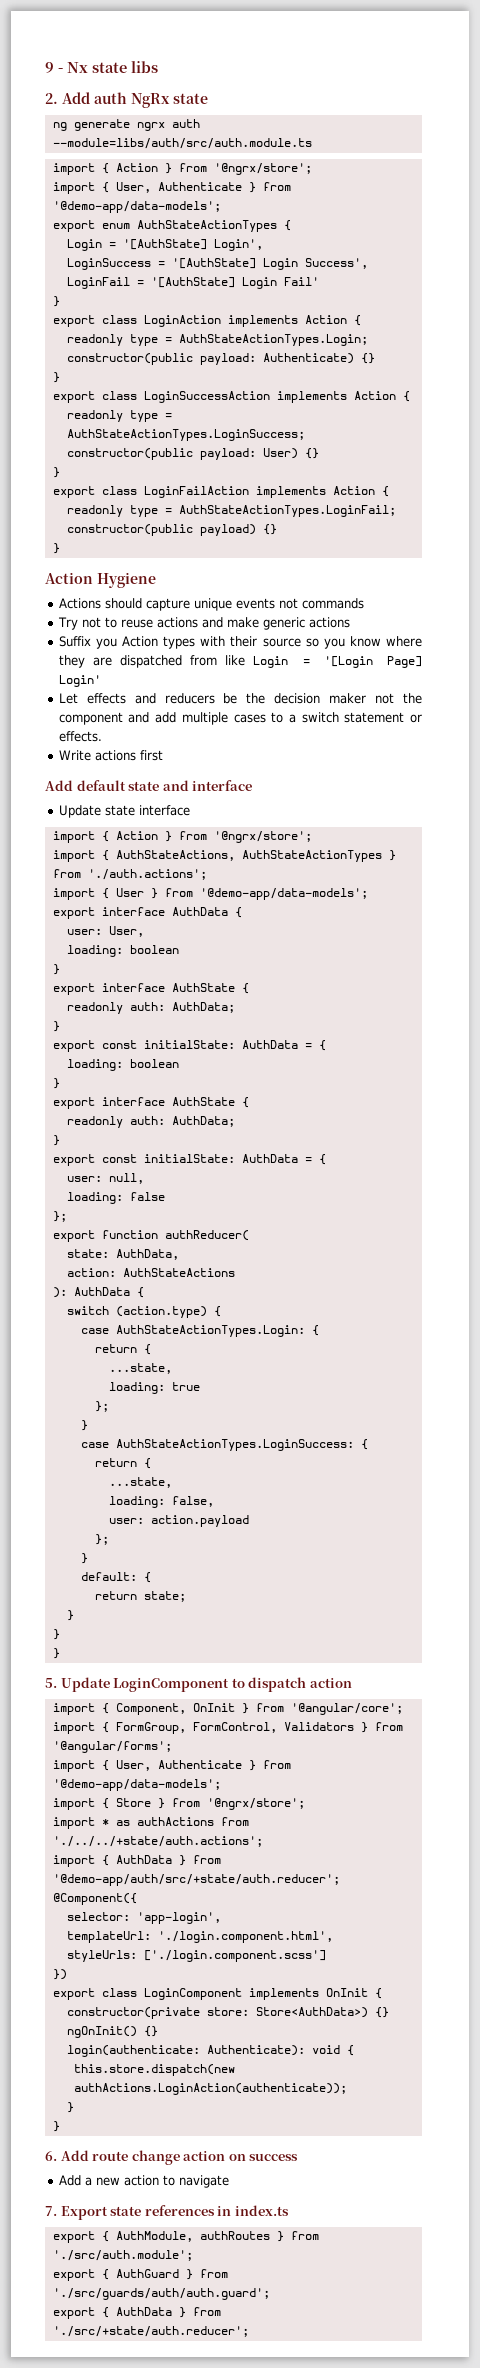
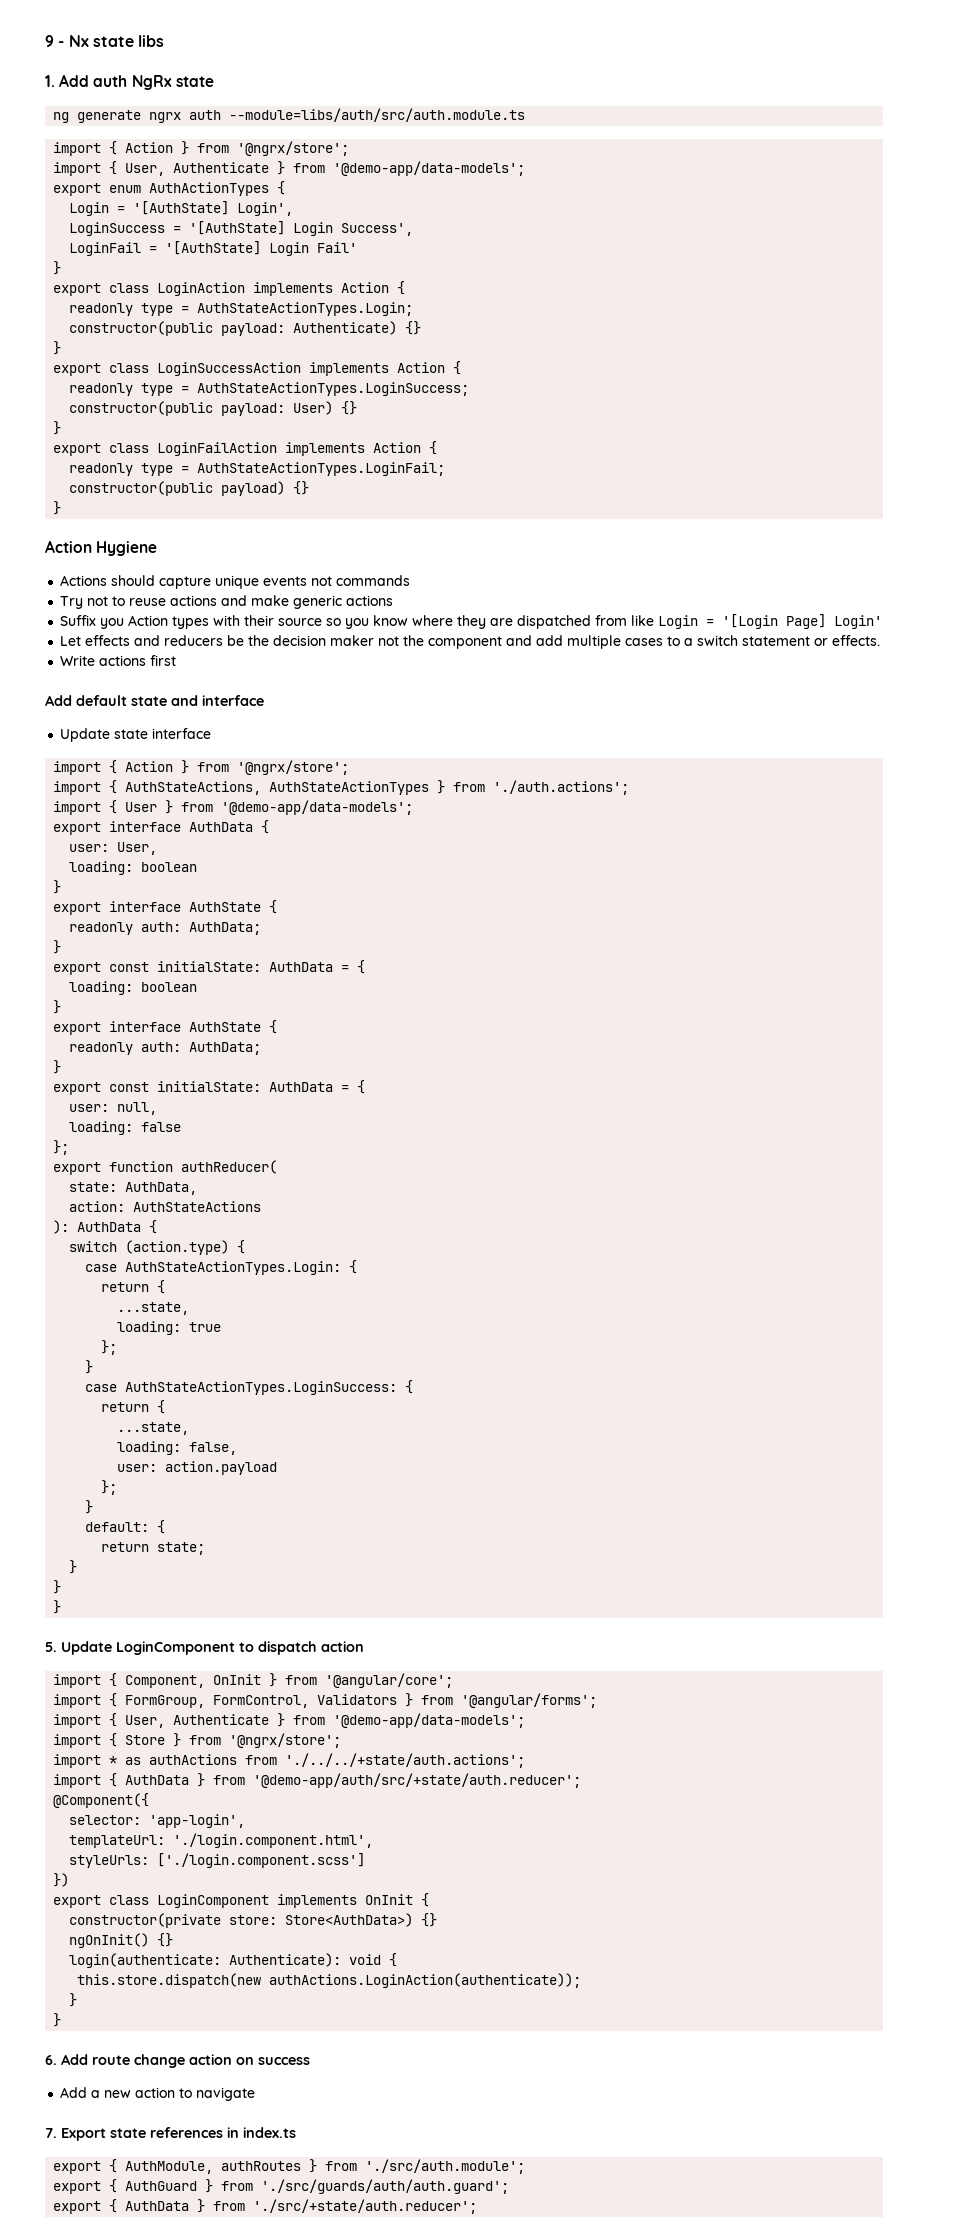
[45,93,58,104] 2. -> [45,75,55,87] 1.
[136,220,277,232] AuthStateActionTypes -> [149,182,270,196] AuthActionTypes

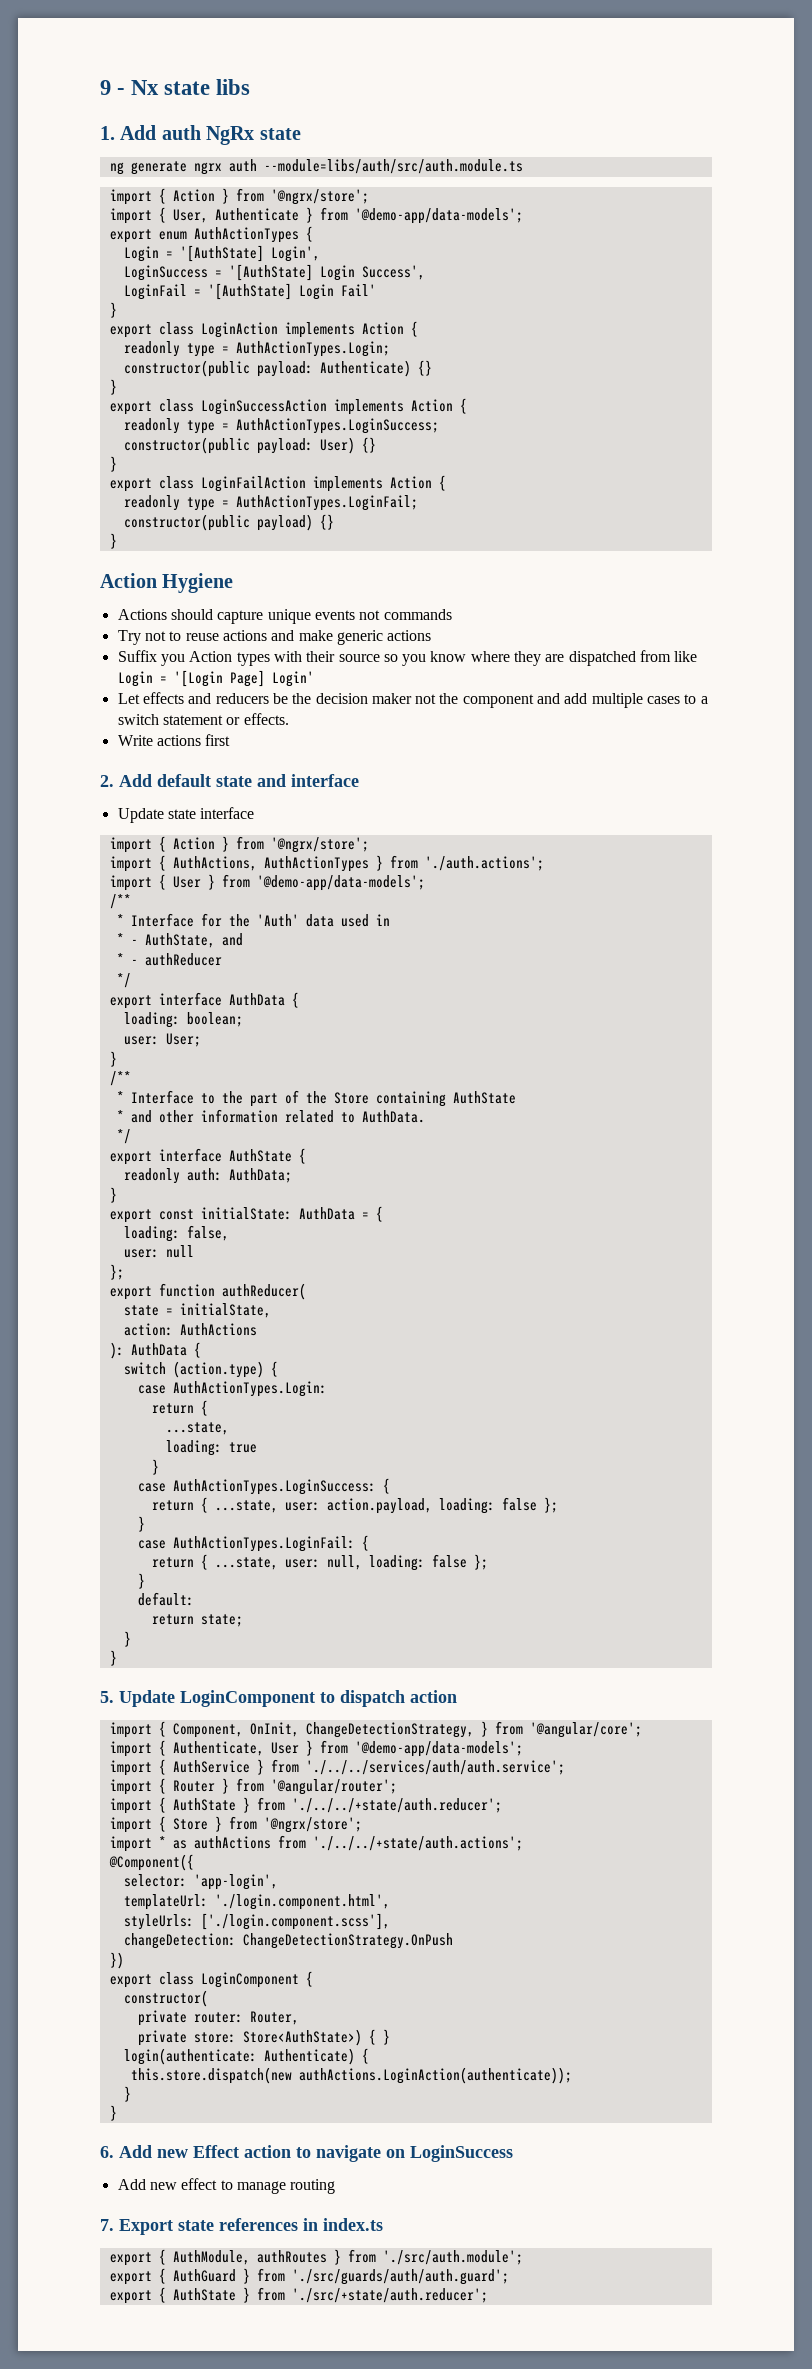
[197,302,414,316] AuthStateActionTypes.Login; -> [235,341,390,357] AuthActionTypes.Login;
[197,382,470,396] AuthStateActionTypes.LoginSuccess; -> [235,418,439,434] AuthActionTypes.LoginSuccess;
[197,462,446,476] AuthStateActionTypes.LoginFail; -> [235,495,418,511] AuthActionTypes.LoginFail;
(177, 660) none -> [100,775,114,787] 2.
[125,781,430,795] AuthStateActions, AuthStateActionTypes -> [172,856,369,872] AuthActions, AuthActionTypes
(414, 807) none -> [109,894,131,909] [116,913,390,927] [116,933,243,948] [116,953,222,966] [116,973,131,988] // /** // * Interface for the 'Auth' data used in // * - AuthState, and // * - authReducer // */
[69,842,158,855] [69,861,198,875] [53,880,62,894] // user: User, // loading: boolean // } -> [123,1012,243,1028] [123,1033,201,1047] [109,1051,117,1067] [109,1071,131,1086] [116,1090,516,1107] [116,1109,425,1123] [116,1129,131,1144] // loading: boolean; // user: User; // } // /** // * Interface to the part of the Store containing AuthState // * and other information related to AuthData. // */
[141,982,198,992] [53,1000,62,1014] [53,1020,278,1035] [69,1042,262,1055] [53,1060,62,1074] [53,1080,366,1095] [69,1102,158,1115] [69,1121,182,1135] boolean // } // export interface AuthState { // readonly auth: AuthData; // } // export const initialState: AuthData = { // user: null, // loading: false -> [186,1225,229,1241] [123,1245,194,1258] false, // user: null
[69,1182,198,1195] state: AuthData, -> [123,1303,271,1318] state = initialState,
[133,1201,262,1212] AuthStateActions -> [179,1323,257,1336] AuthActions
[125,1260,358,1275] AuthStateActionTypes.Login: { -> [172,1381,327,1397] AuthActionTypes.Login:
(222, 1327) none -> [151,1459,159,1475] [137,1478,390,1495] [151,1497,537,1514] } // case AuthActionTypes.LoginSuccess: { // return { ...state, user: action.payload, loading: false
[125,1380,414,1395] [101,1400,166,1414] [117,1422,190,1435] [117,1441,238,1455] [117,1461,278,1475] AuthStateActionTypes.LoginSuccess: { // return { // ...state, // loading: false, // user: action.payload // -> [172,1535,369,1552] [151,1554,467,1571] AuthActionTypes.LoginFail: { // return { ...state, user: null, loading: false
[157,1520,166,1534] { -> (194, 1599) none
[53,1600,62,1614] // } -> (117, 1658) none
[213,1674,262,1685] OnInit -> [249,1722,474,1738] OnInit, ChangeDetectionStrategy,
[125,1693,598,1708] [53,1713,526,1728] FormGroup, FormControl, Validators } from '@angular/forms'; // import { User, Authenticate } from '@demo-app/data-models'; -> [172,1740,523,1757] [109,1759,565,1776] [109,1778,397,1795] [109,1797,502,1814] Authenticate, User } from '@demo-app/data-models'; // import { AuthService } from './../../services/auth/auth.service'; // import { Router } from '@angular/router'; // import { AuthState } from './../../+state/auth.reducer';
[53,1773,582,1788] // import { AuthData } from '@demo-app/auth/src/+state/auth.reducer'; -> (523, 1843) none
[157,1853,366,1868] ['./login.component.scss'] -> [200,1913,390,1930] [123,1933,453,1949] ['./login.component.scss'], // changeDetection: ChangeDetectionStrategy.OnPush
[277,1893,430,1908] [69,1913,438,1928] [69,1933,174,1948] implements OnInit { // constructor(private store: Store<AuthData>) {} // ngOnInit() {} -> [305,1971,313,1987] [123,1990,208,2007] [137,2010,299,2026] [137,2029,390,2046] { // constructor( // private router: Router, // private store: Store<AuthState>) { }
[229,1953,382,1967] Authenticate): void -> [263,2048,355,2065] Authenticate)
[92,2054,310,2068] [60,2087,256,2101] route change action on success // Add a new action to navigate -> [157,2145,513,2162] [117,2178,336,2194] new Effect action to navigate on LoginSuccess // Add new effect to manage routing
[125,2201,190,2211] AuthData -> [172,2288,236,2301] AuthState

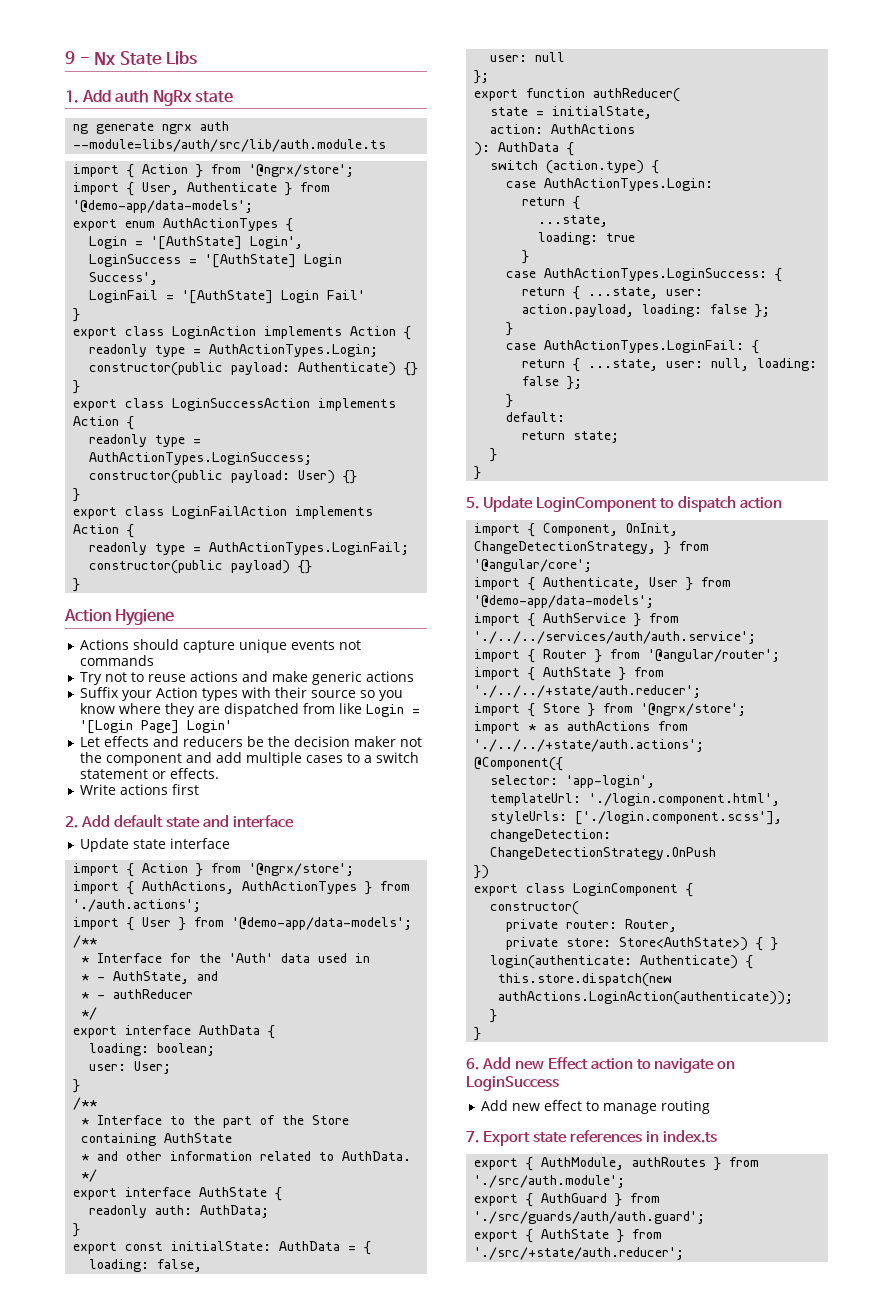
[164,79,251,95] state libs -> [119,51,198,65] State Libs
[263,159,523,174] --module=libs/auth/src/auth.module.ts -> [73,139,387,152] --module=libs/auth/src/lib/auth.module.ts
[160,654,185,666] you -> [121,690,152,701] your

